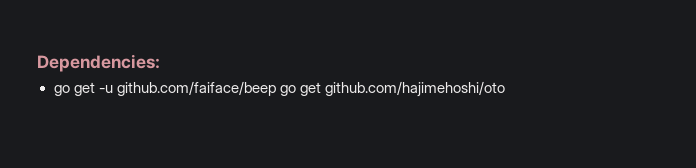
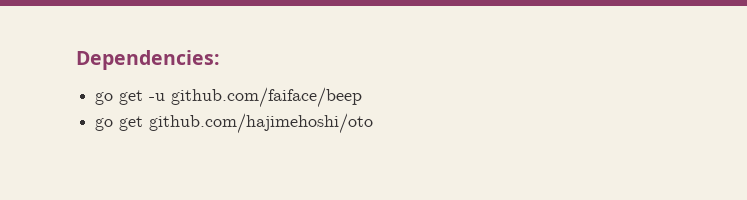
(276, 88) none -> (363, 97) //

